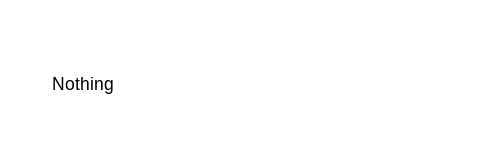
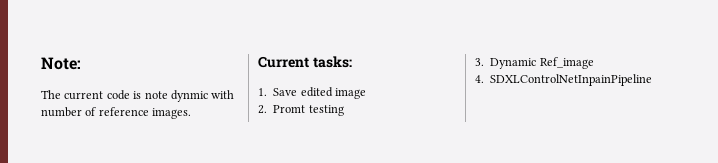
[52,77,114,94] Nothing -> [41,57,81,70] [41,90,235,102] [41,107,192,119] [258,56,352,68] [258,87,366,99] [258,105,344,116] [475,57,594,69] [475,74,653,86] Note: // The current code is note dynmic with number of reference images. // Current tasks: // 1. Save edited image // 2. Promt testing // 3. Dynamic Ref_image // 4. SDXLControlNetInpainPipeline

